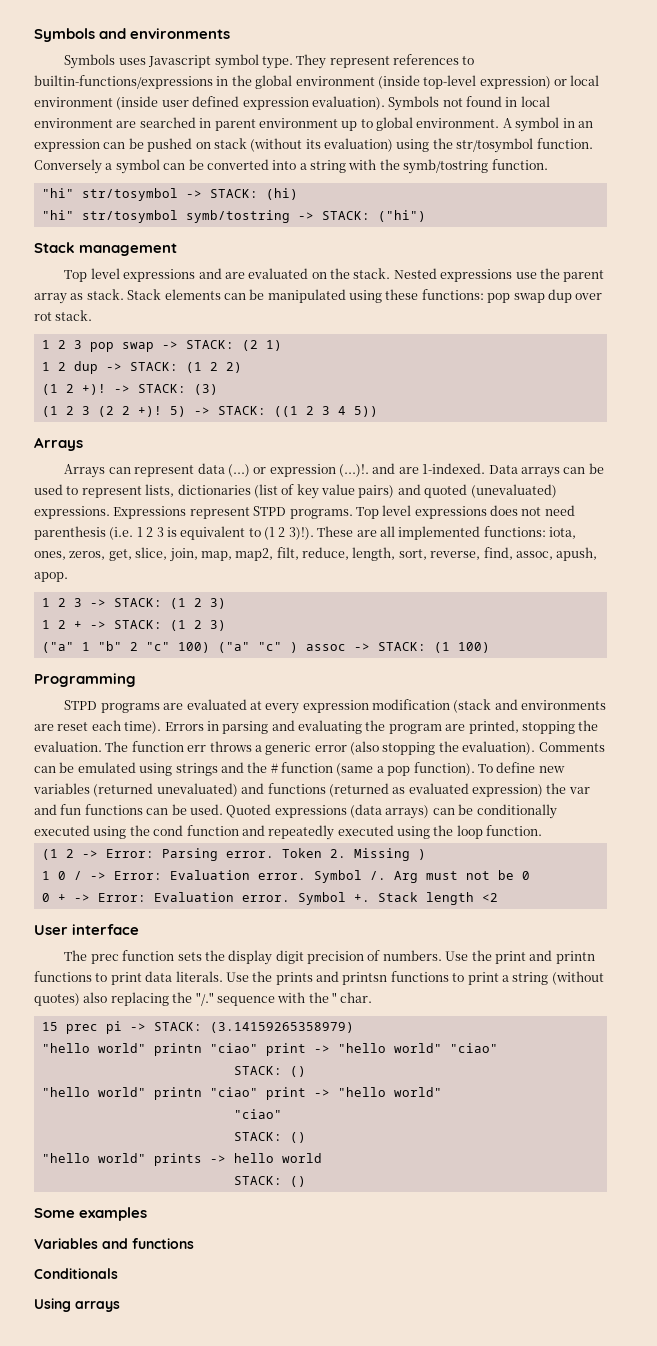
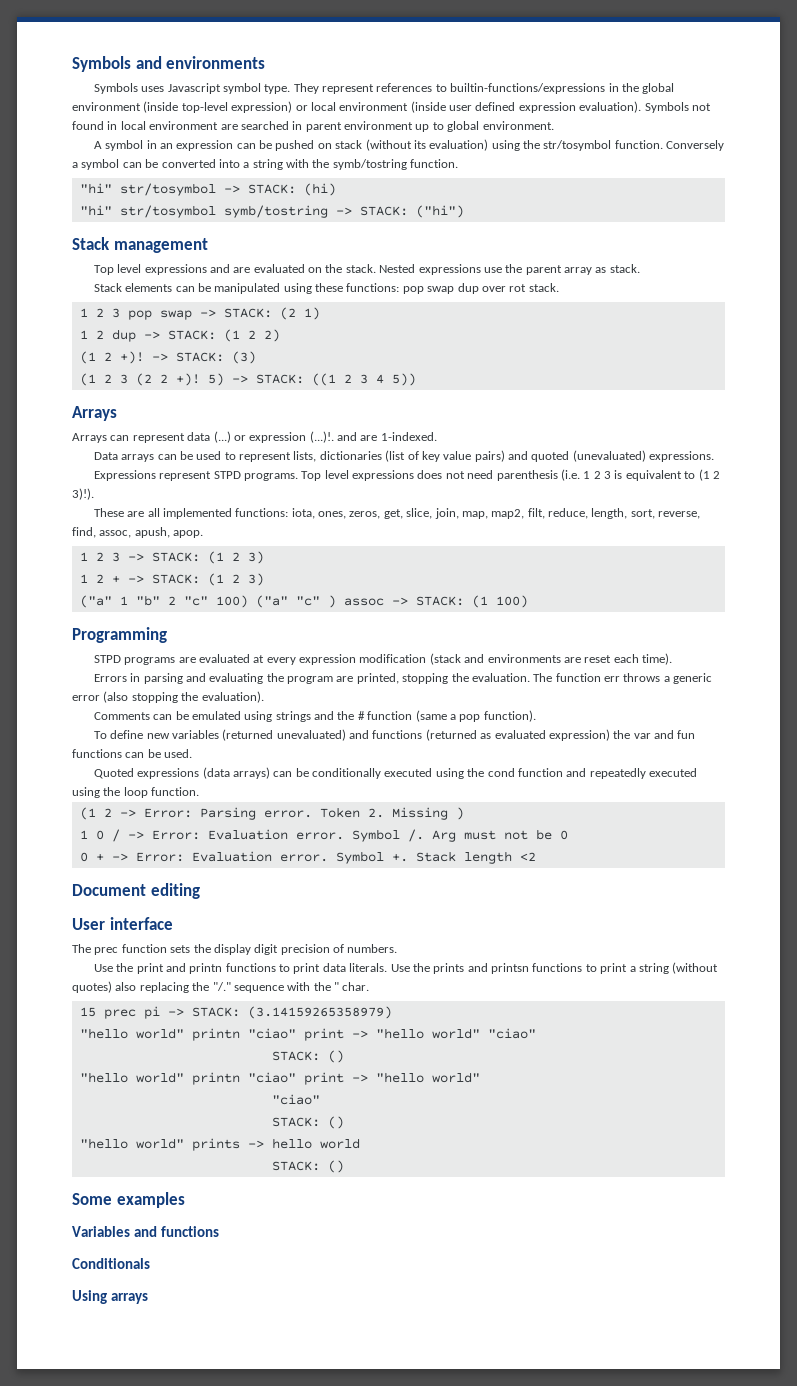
(500, 123) none -> (554, 125) //
(124, 294) none -> (640, 268) //
(486, 468) none -> (437, 436) //
(110, 512) none -> (715, 456) //
(314, 533) none -> (94, 494) //
(162, 727) none -> (673, 659) //
(536, 748) none -> (264, 697) //
(475, 769) none -> (536, 716) //
(223, 809) none -> (193, 753) //
(498, 897) none -> [72,883,200,899] // Document editing
(442, 955) none -> (398, 948) //

